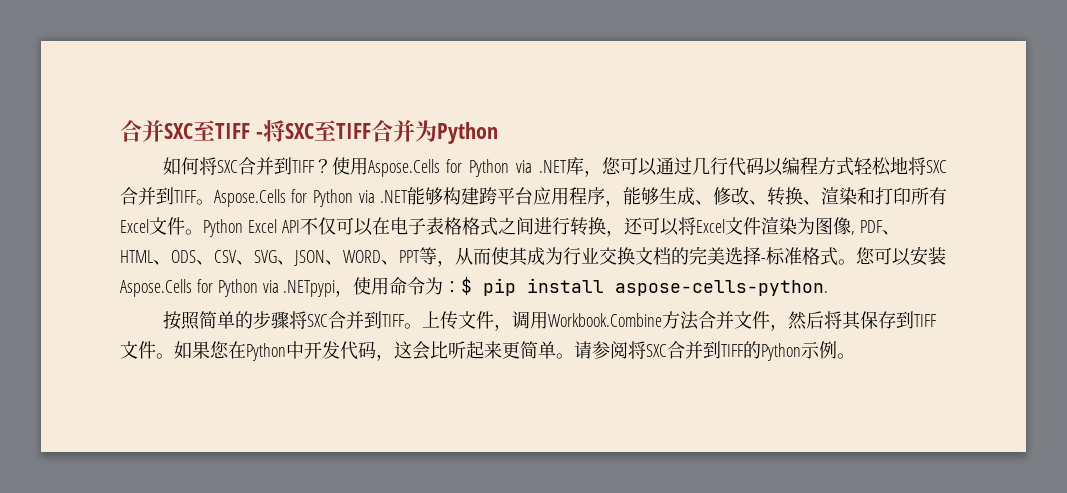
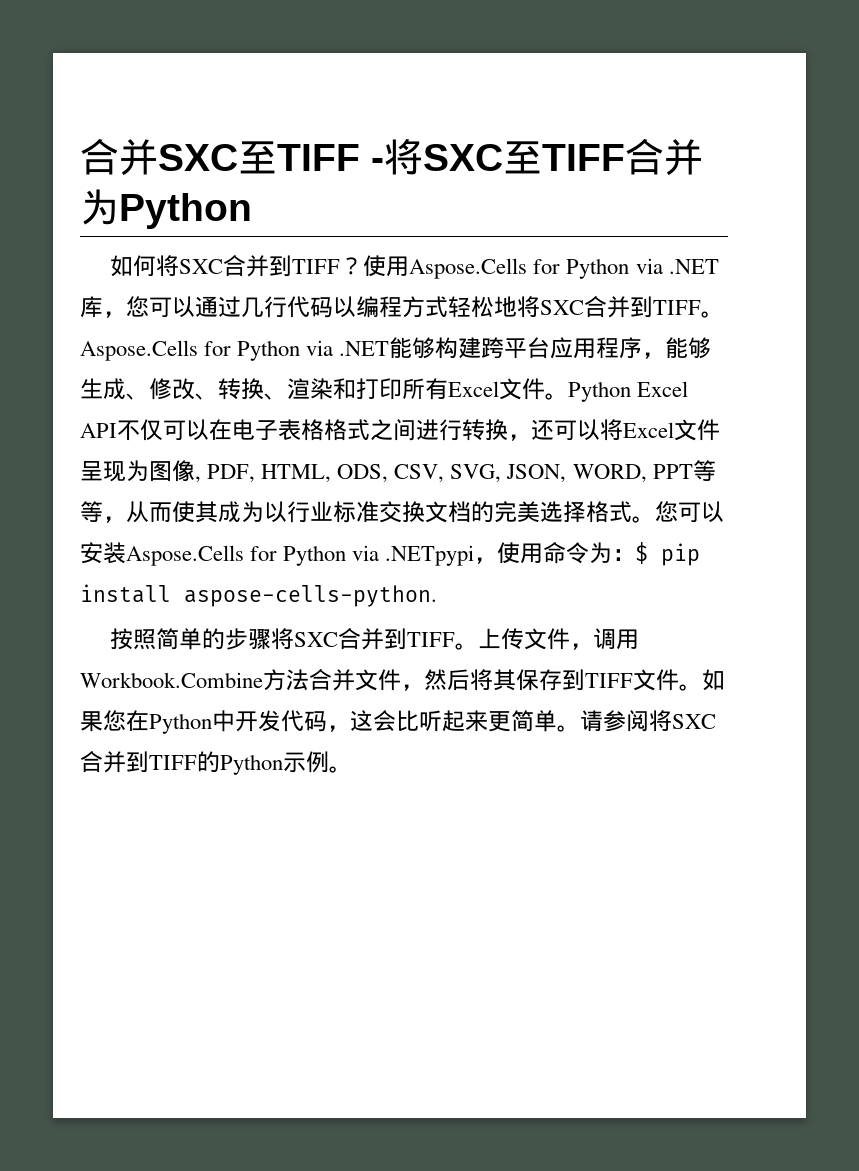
[760,217,797,235] 渲染 -> [80,461,126,482] 呈现
[859,220,900,235] [120,250,420,266] PDF、HTML、ODS、CSV、SVG、JSON、WORD、PPT -> [207,460,716,483] PDF, HTML, ODS, CSV, SVG, JSON, WORD, PPT等
[563,247,599,265] 行业 -> [264,501,379,523] 以行业标准
[761,247,802,265] -标准 -> (586, 512) none

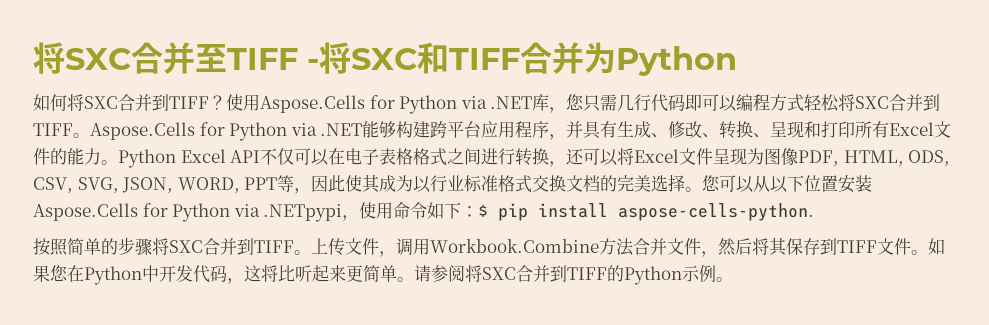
[80,139,238,176] 合并SXC -> [33,42,195,74] 将SXC合并
[503,141,542,174] 至 -> [417,42,449,74] 和
[149,296,241,318] 可以通过 -> [583,94,618,112] 只需
(333, 307) none -> [685,94,720,111] 即可
[494,296,517,317] 地 -> (840, 103) none
[665,337,712,359] 能够 -> [566,121,618,139] 并具有
[287,378,333,400] 渲染 -> [770,121,805,138] 呈现
(545, 389) none -> [50,148,101,165] 的能力
[195,476,201,483] , -> (799, 157) none
[80,501,172,523] 等，从而 -> [294,175,346,194] ，因此
(379, 512) none -> [498,175,533,193] 格式
[586,501,632,523] 格式 -> (686, 183) none
(724, 512) none -> [753,175,839,193] 从以下位置
[589,542,613,564] 为 -> [427,202,462,219] 如下
[373,710,396,732] 会 -> [261,265,278,282] 将

